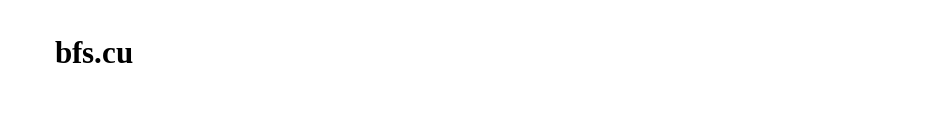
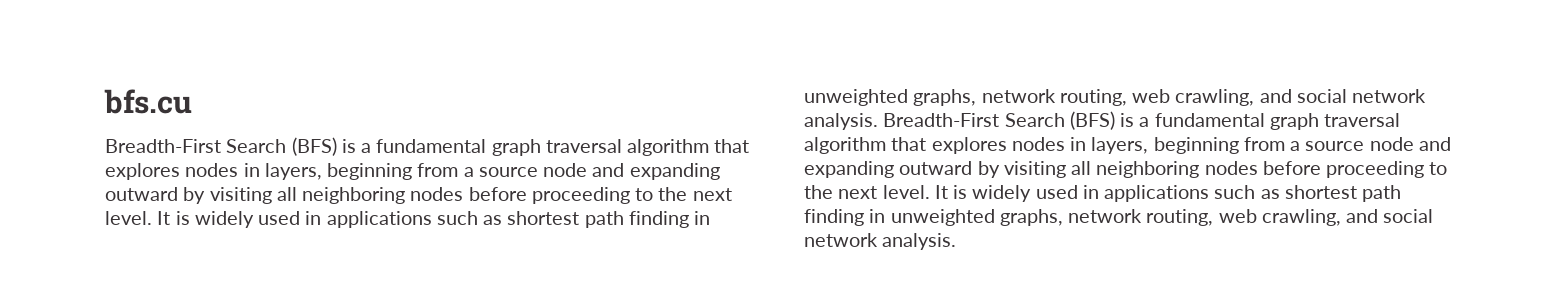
(133, 52) none -> [105,137,750,156] [105,163,720,180] [105,187,732,204] [105,211,711,228] [804,89,1427,106] [804,111,1401,130] [804,137,1451,154] [804,161,1448,178] [804,185,1402,202] [804,209,1434,226] [804,233,957,250] // Breadth-First Search (BFS) is a fundamental graph traversal algorithm that explores nodes in layers, beginning from a source node and expanding outward by visiting all neighboring nodes before proceeding to the next level. It is widely used in applications such as shortest path finding in unweighted graphs, network routing, web crawling, and social network analysis. Breadth-First Search (BFS) is a fundamental graph traversal algorithm that explores nodes in layers, beginning from a source node and expanding outward by visiting all neighboring nodes before proceeding to the next level. It is widely used in applications such as shortest path finding in unweighted graphs, network routing, web crawling, and social network analysis.

